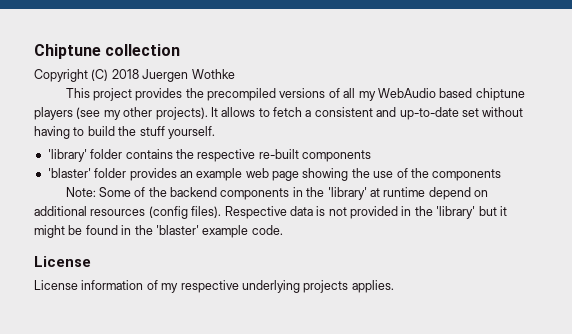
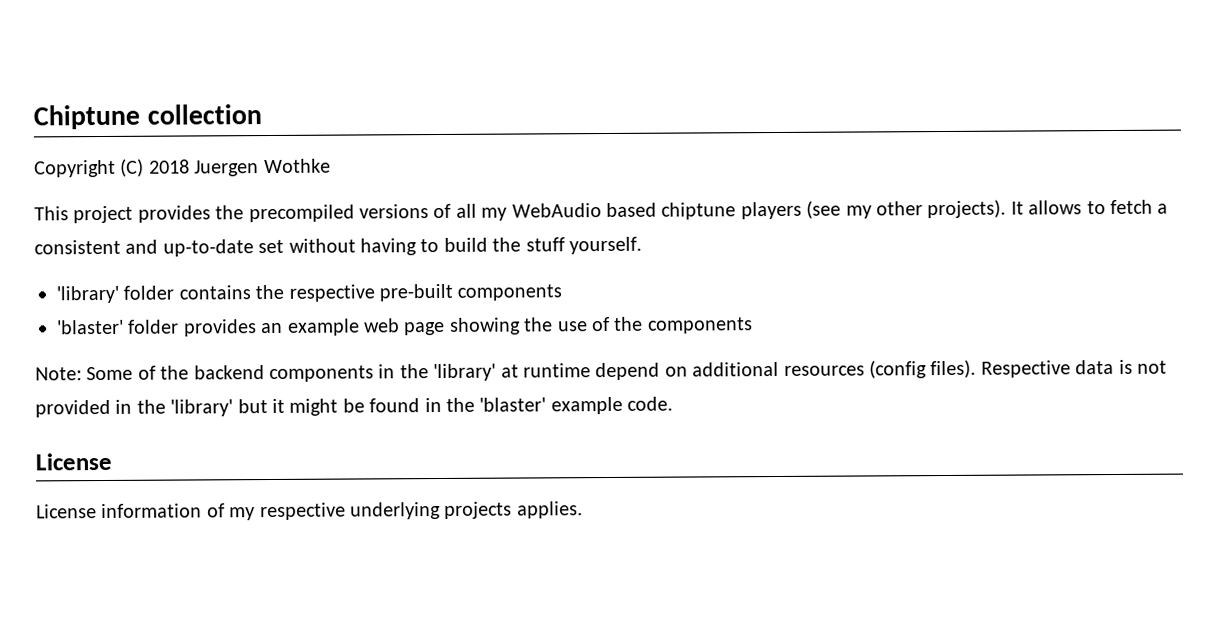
[258,149,299,159] re-built -> [379,283,453,302] pre-built

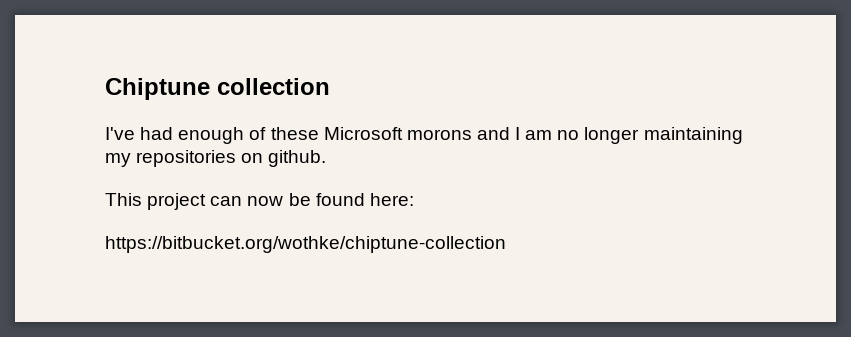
[34,158,331,178] [34,199,1169,224] [34,236,642,257] [56,283,563,304] [57,316,753,337] [35,359,1167,383] [35,396,674,418] [35,452,112,471] [36,501,583,521] Copyright (C) 2018 Juergen Wothke // This project provides the precompiled versions of all my WebAudio based chiptune players (see my other projects). It allows to fetch a consistent and up-to-date set without having to build the stuff yourself. // 'library' folder contains the respective pre-built components // 'blaster' folder provides an example web page showing the use of the components // Note: Some of the backend components in the 'library' at runtime depend on additional resources (config files). Respective data is not provided in the 'library' but it might be found in the 'blaster' example code. // License // License information of my respective underlying projects applies. -> [105,127,743,144] [105,150,327,167] [105,193,414,210] [105,236,506,253] I've had enough of these Microsoft morons and I am no longer maintaining my repositories on github. // This project can now be found here: // https://bitbucket.org/wothke/chiptune-collection

